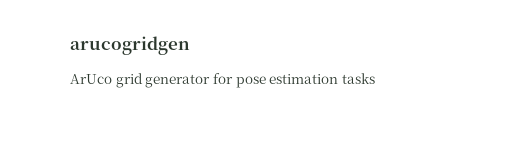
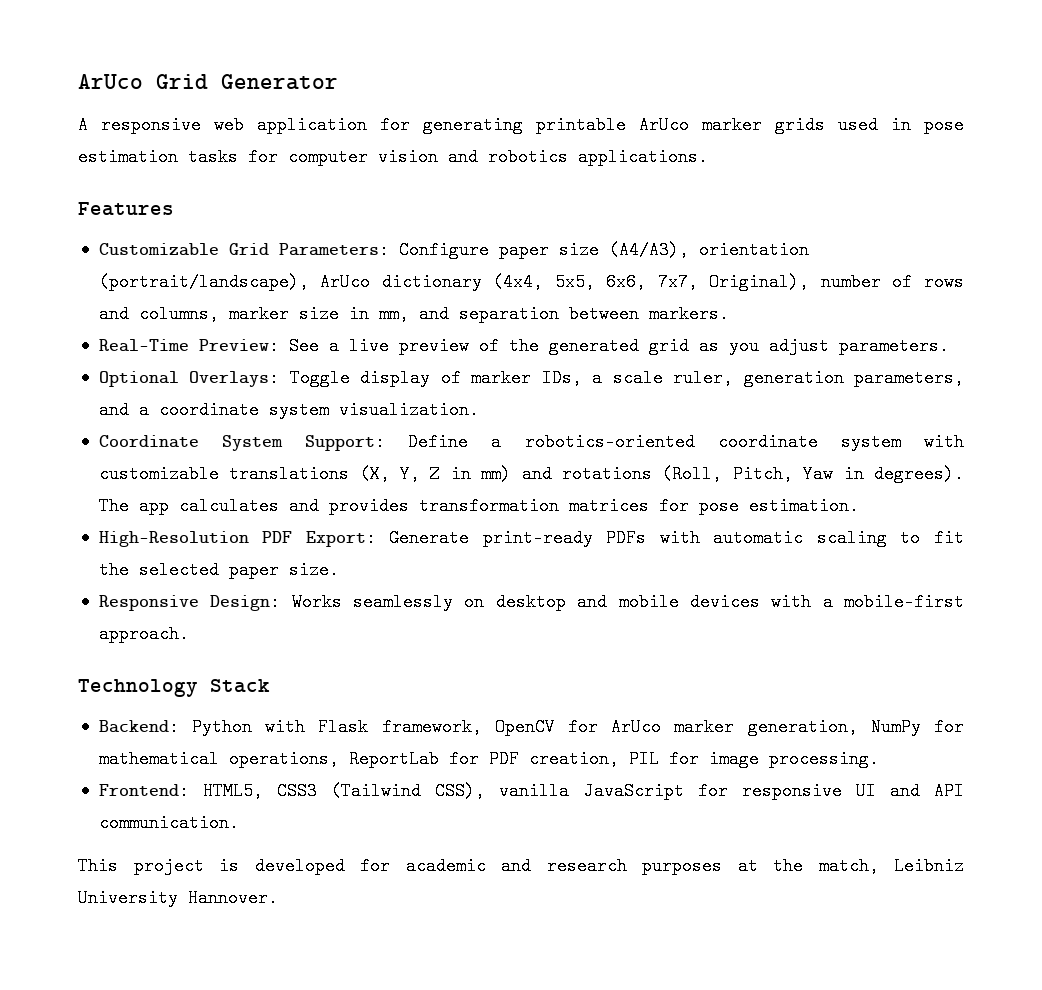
[70,36,190,55] [70,73,375,88] arucogridgen // ArUco grid generator for pose estimation tasks -> [78,74,338,90] [78,116,964,134] [78,148,708,166] [78,202,174,216] [98,241,809,259] [98,273,964,291] [98,305,729,323] [98,337,949,355] [98,369,965,387] [98,401,479,419] [98,433,965,451] [98,465,964,483] [98,497,859,515] [98,529,964,547] [98,561,339,579] [98,593,964,611] [98,625,189,643] [78,679,270,697] [98,718,965,736] [98,750,879,768] [98,782,965,800] [98,814,239,832] [78,857,964,875] [78,889,278,907] ArUco Grid Generator // A responsive web application for generating printable ArUco marker grids used in pose estimation tasks for computer vision and robotics applications. // Features // Customizable Grid Parameters: Configure paper size (A4/A3), orientation (portrait/landscape), ArUco dictionary (4x4, 5x5, 6x6, 7x7, Original), number of rows and columns, marker size in mm, and separation between markers. // Real-Time Preview: See a live preview of the generated grid as you adjust parameters. // Optional Overlays: Toggle display of marker IDs, a scale ruler, generation parameters, and a coordinate system visualization. // Coordinate System Support: Define a robotics-oriented coordinate system with customizable translations (X, Y, Z in mm) and rotations (Roll, Pitch, Yaw in degrees). The app calculates and provides transformation matrices for pose estimation. // High-Resolution PDF Export: Generate print-ready PDFs with automatic scaling to fit the selected paper size. // Responsive Design: Works seamlessly on desktop and mobile devices with a mobile-first approach. // Technology Stack // Backend: Python with Flask framework, OpenCV for ArUco marker generation, NumPy for mathematical operations, ReportLab for PDF creation, PIL for image processing. // Frontend: HTML5, CSS3 (Tailwind CSS), vanilla JavaScript for responsive UI and API communication. // This project is developed for academic and research purposes at the match, Leibniz University Hannover.

